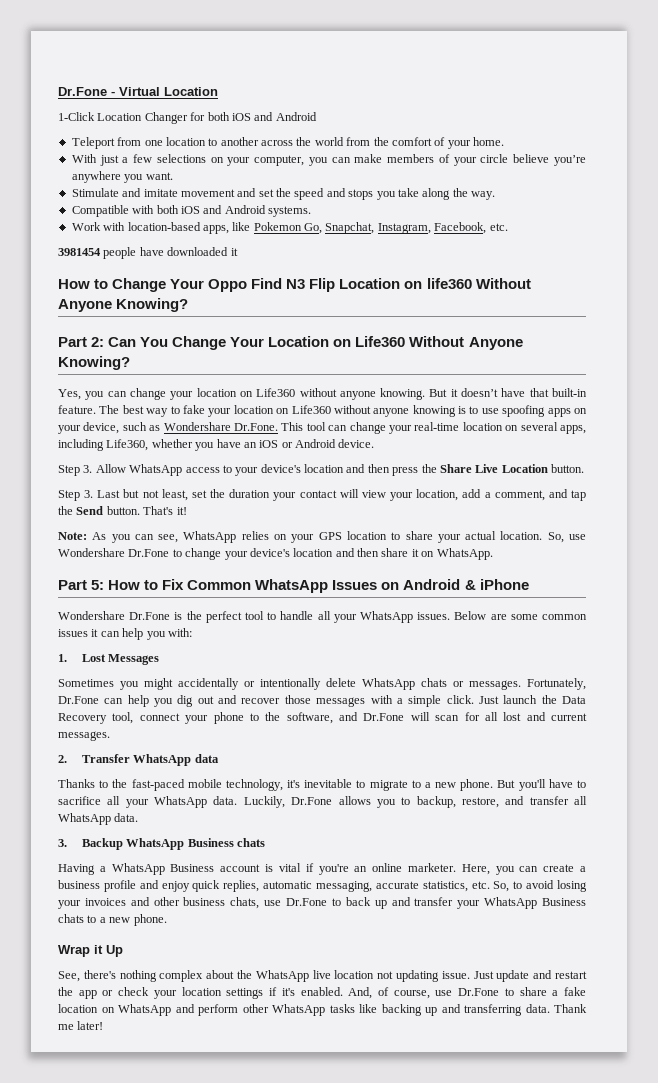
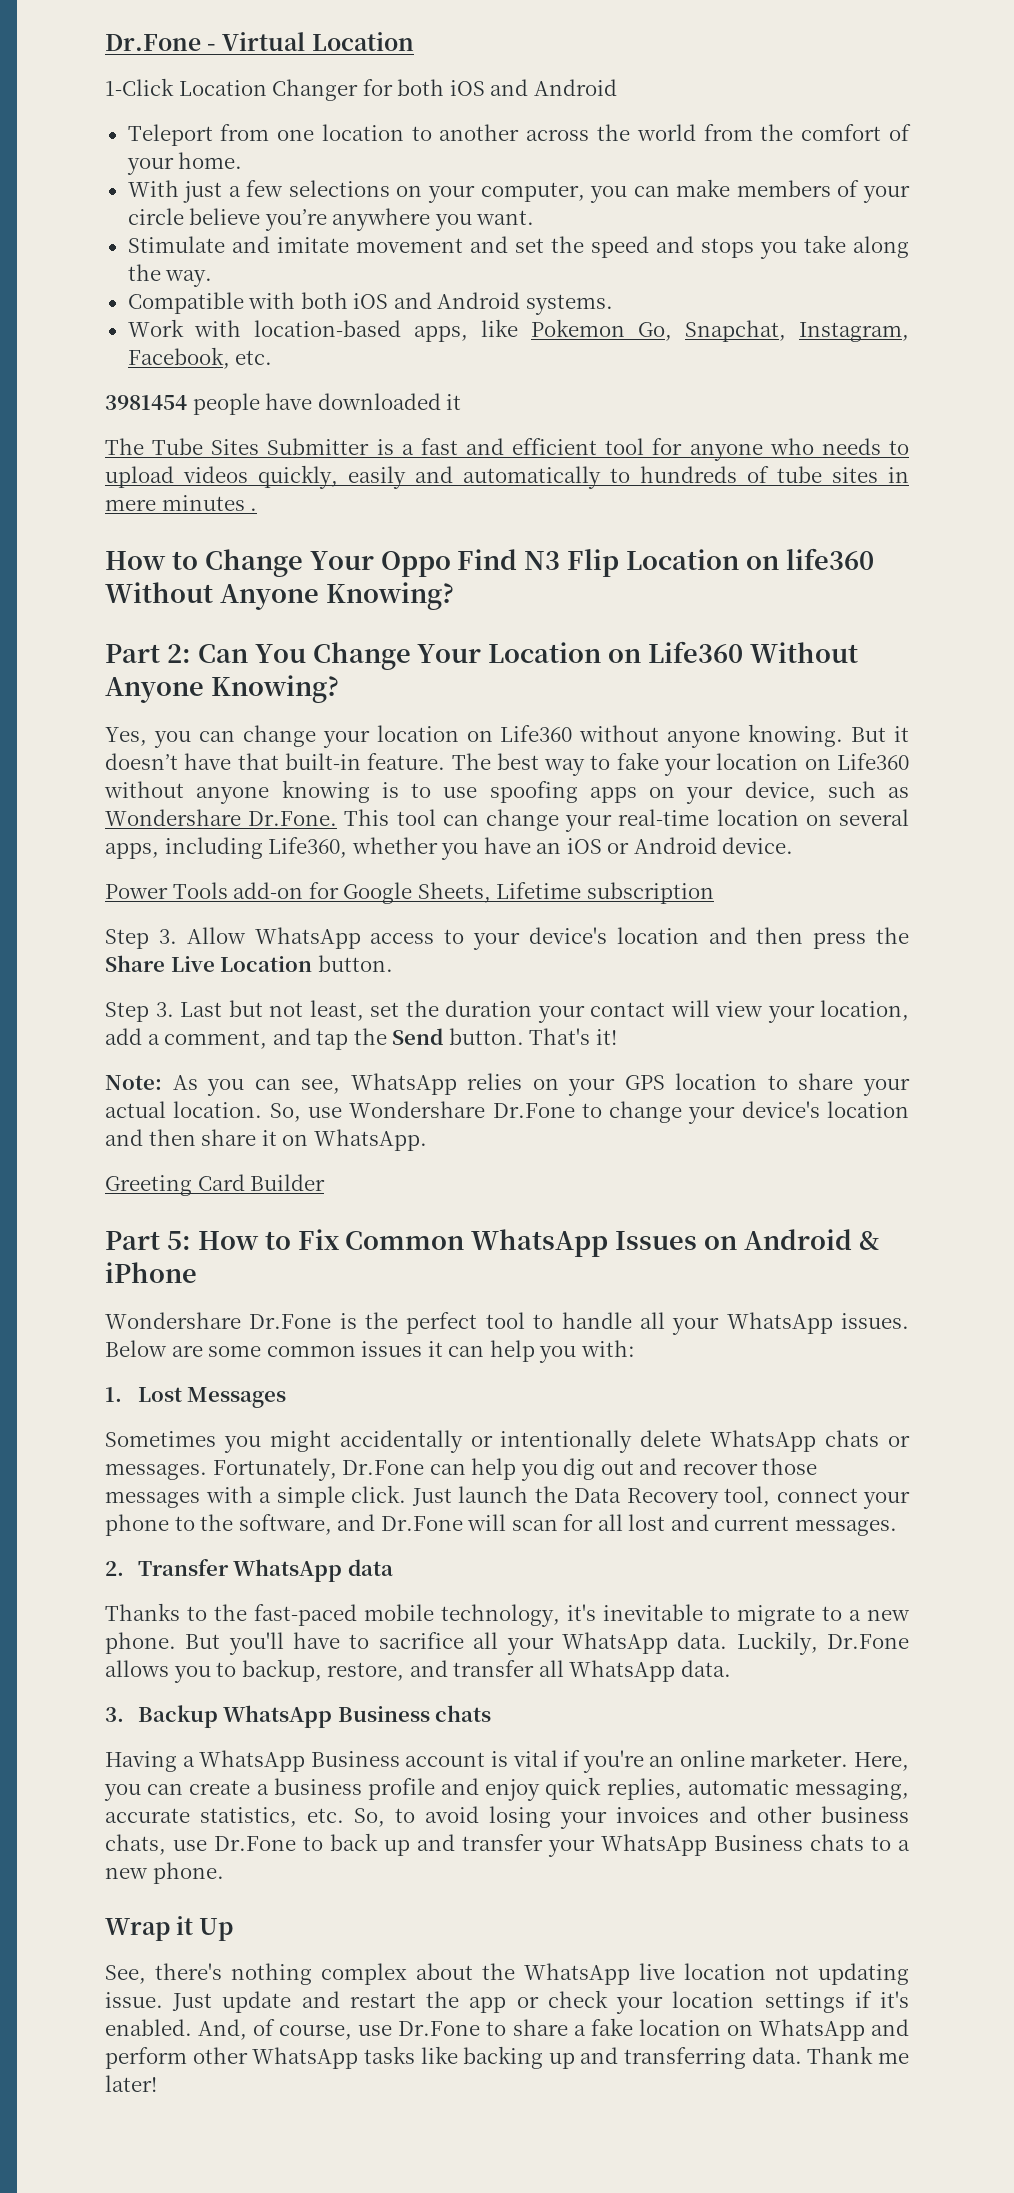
(238, 252) none -> [105,438,909,461] [105,465,909,489] [105,495,258,511] // The Tube Sites Submitter is a fast and efficient tool for anyone who needs to upload videos quickly, easily and automatically to hundreds of tube sites in mere minutes .
(375, 443) none -> [105,882,714,904] // Power Tools add-on for Google Sheets, Lifetime subscription
(493, 554) none -> [105,1174,326,1196] // Greeting Card Builder

